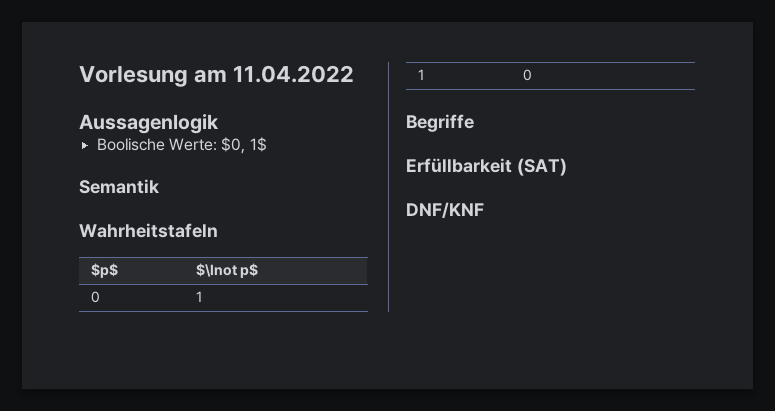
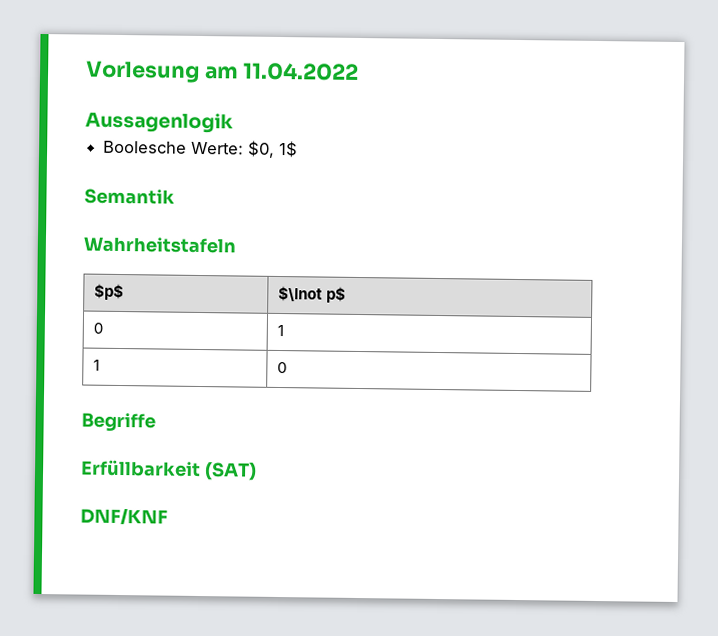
[96,138,165,151] Boolische -> [103,140,188,154] Boolesche

